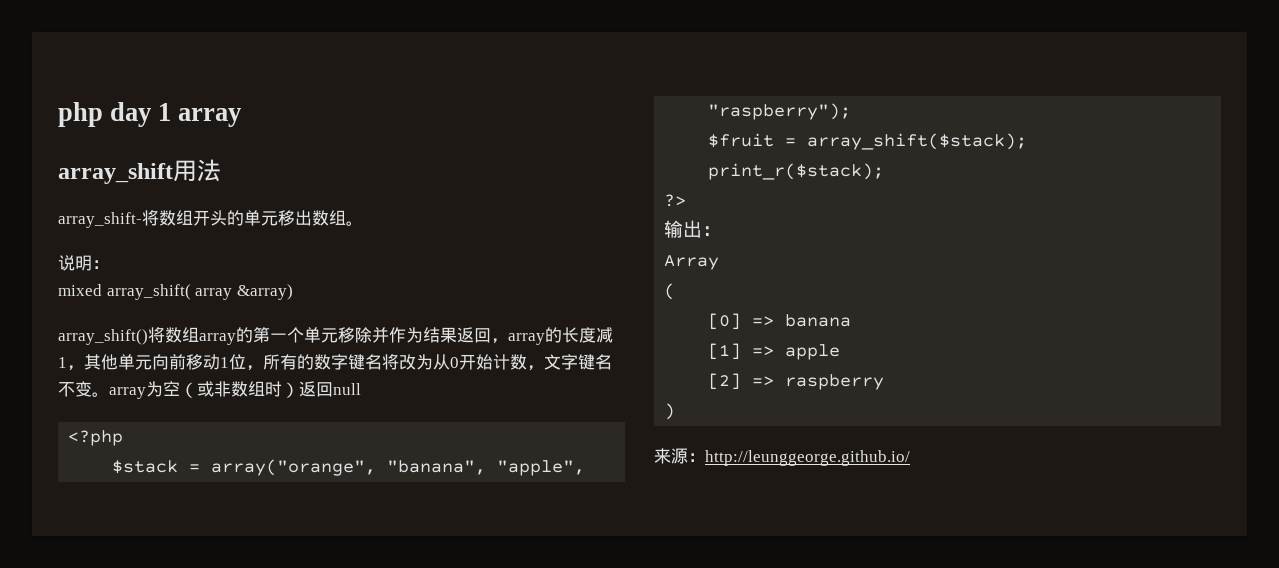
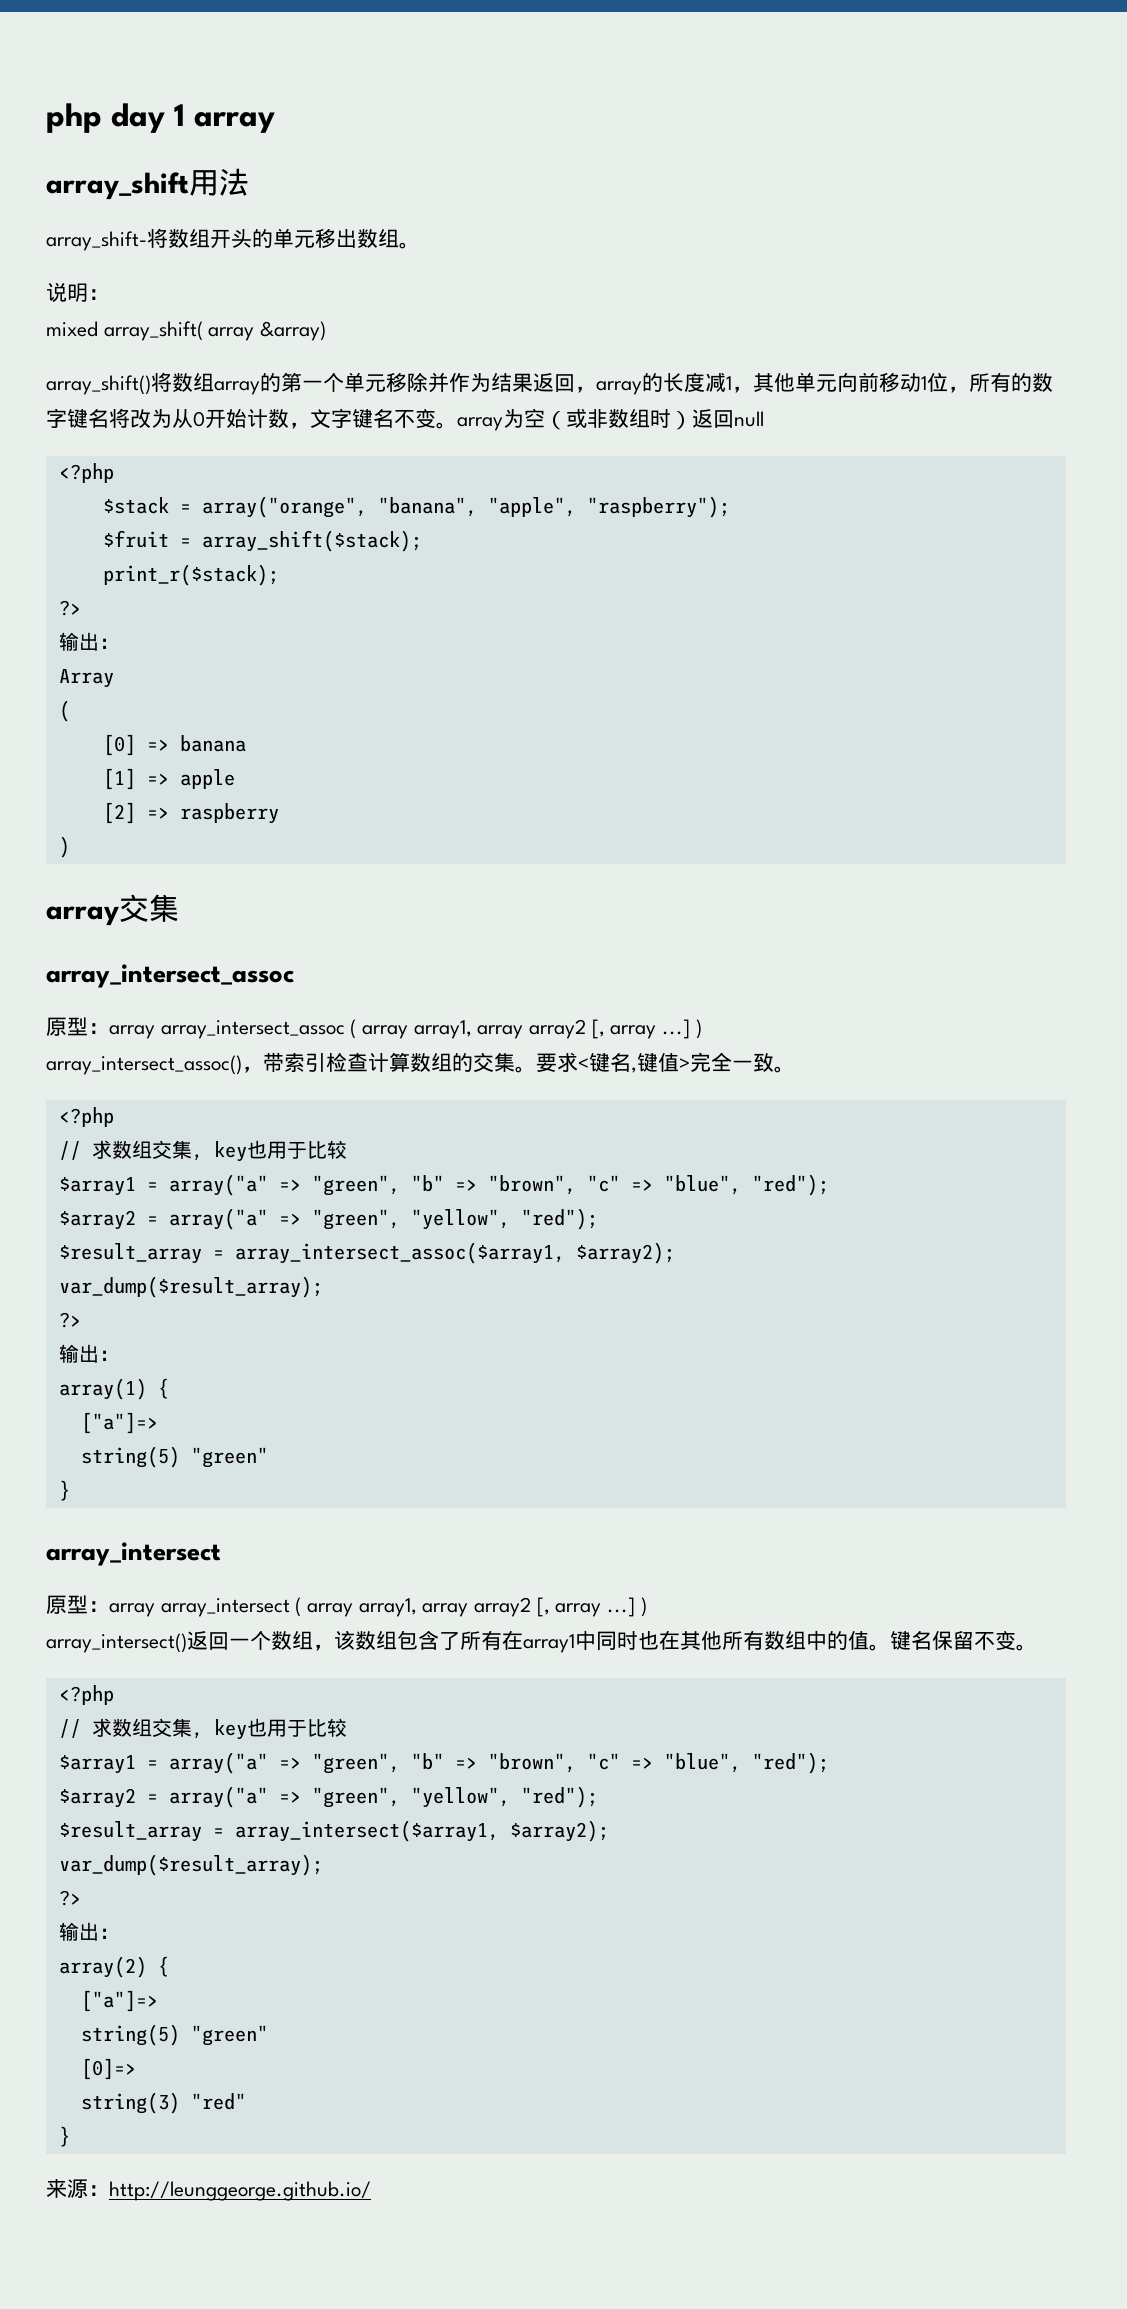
(676, 411) none -> [46,894,179,926] [46,964,294,988] [46,1017,702,1039] [46,1052,795,1075] [58,1107,114,1127] [58,1140,347,1162] [58,1174,829,1196] [58,1208,598,1230] [58,1242,675,1264] [58,1276,323,1298] [58,1312,81,1328] [58,1344,119,1363] [58,1378,169,1400] [80,1412,158,1434] [80,1446,268,1468] [58,1480,70,1501] [46,1542,221,1566] [46,1595,647,1617] [46,1630,1037,1653] [58,1685,114,1705] [58,1718,347,1740] [58,1752,829,1774] [58,1786,598,1808] [58,1820,609,1842] [58,1854,323,1876] [58,1890,81,1906] [58,1922,119,1941] [58,1956,169,1978] [80,1990,158,2012] [80,2024,268,2046] [80,2058,136,2080] [80,2092,246,2114] [58,2126,70,2147] // array交集 // array_intersect_assoc // 原型：array array_intersect_assoc ( array array1, array array2 [, array ...] ) // array_intersect_assoc()，带索引检查计算数组的交集。要求<键名,键值>完全一致。 // <?php // // 求数组交集, key也用于比较 // $array1 = array("a" => "green", "b" => "brown", "c" => "blue", "red"); // $array2 = array("a" => "green", "yellow", "red"); // $result_array = array_intersect_assoc($array1, $array2); // var_dump($result_array); // ?> // 输出： // array(1) { // ["a"]=> // string(5) "green" // } // array_intersect // 原型：array array_intersect ( array array1, array array2 [, array ...] ) // array_intersect()返回一个数组，该数组包含了所有在array1中同时也在其他所有数组中的值。键名保留不变。 // <?php // // 求数组交集, key也用于比较 // $array1 = array("a" => "green", "b" => "brown", "c" => "blue", "red"); // $array2 = array("a" => "green", "yellow", "red"); // $result_array = array_intersect($array1, $array2); // var_dump($result_array); // ?> // 输出： // array(2) { // ["a"]=> // string(5) "green" // [0]=> // string(3) "red" // }

